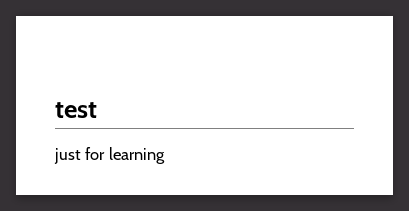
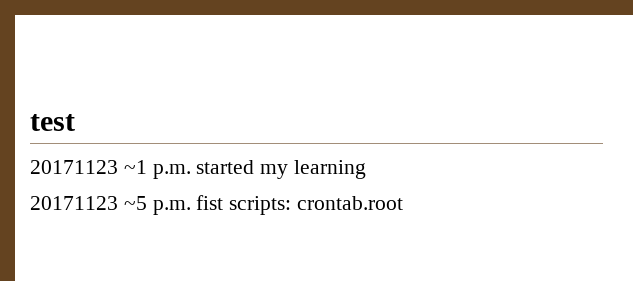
[54,147,165,164] just for learning -> [30,160,367,179] [30,195,404,215] 20171123 ~1 p.m. started my learning // 20171123 ~5 p.m. fist scripts: crontab.root

